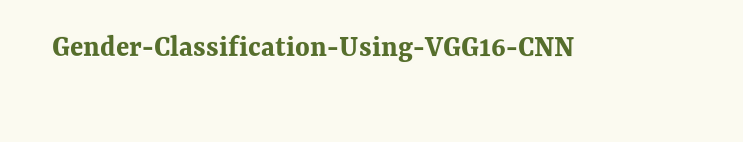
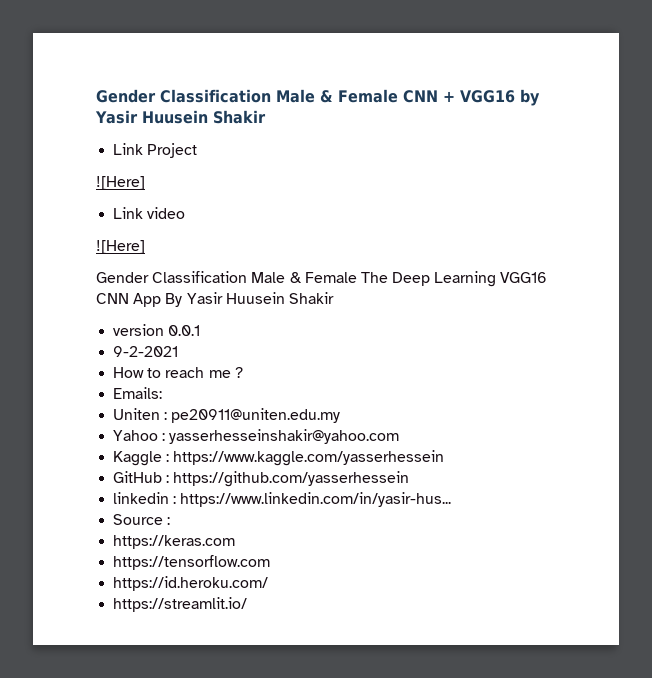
[52,34,575,63] Gender-Classification-Using-VGG16-CNN -> [96,89,540,106] [95,110,266,124] [113,143,198,158] [96,176,145,190] [113,207,186,219] [96,240,145,254] [96,271,548,287] [96,292,334,307] [113,324,201,336] [113,346,179,357] [113,367,243,378] [113,387,163,399] [113,408,341,423] [113,429,400,444] [113,450,445,466] [113,471,410,487] [113,492,452,507] [113,514,171,525] [113,535,236,549] [113,555,271,570] [113,576,269,591] [113,597,248,612] Gender Classification Male & Female CNN + VGG16 by Yasir Huusein Shakir // Link Project // ![Here] // Link video // ![Here] // Gender Classification Male & Female The Deep Learning VGG16 CNN App By Yasir Huusein Shakir // version 0.0.1 // 9-2-2021 // How to reach me ? // Emails: // Uniten : pe20911@uniten.edu.my // Yahoo : yasserhesseinshakir@yahoo.com // Kaggle : https://www.kaggle.com/yasserhessein // GitHub : https://github.com/yasserhessein // linkedin : https://www.linkedin.com/in/yasir-hus... // Source : // https://keras.com // https://tensorflow.com // https://id.heroku.com/ // https://streamlit.io/

